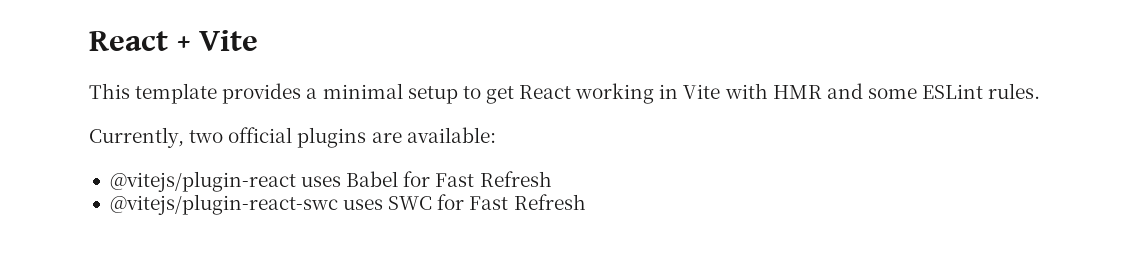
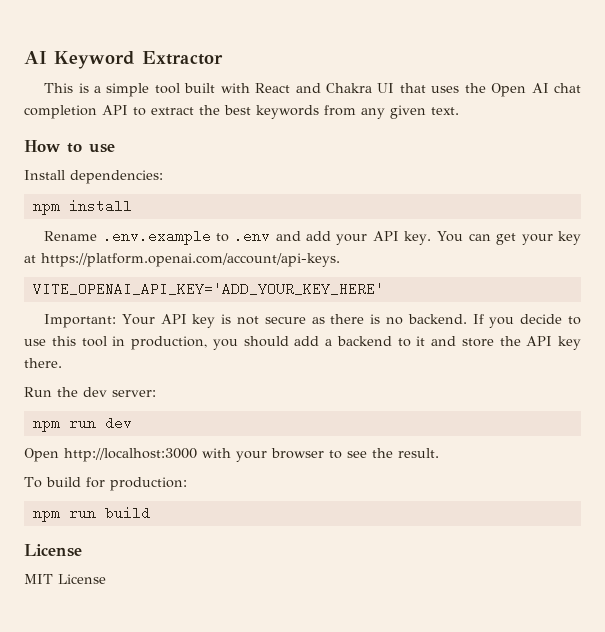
[89,30,259,51] [89,83,1041,104] [89,127,496,148] [109,171,552,192] [109,194,586,215] React + Vite // This template provides a minimal setup to get React working in Vite with HMR and some ESLint rules. // Currently, two official plugins are available: // @vitejs/plugin-react uses Babel for Fast Refresh // @vitejs/plugin-react-swc uses SWC for Fast Refresh -> [24,51,223,69] [44,83,582,97] [24,105,459,119] [24,140,115,153] [24,170,163,184] [32,199,132,215] [44,229,581,245] [24,253,340,267] [32,282,384,296] [44,314,581,328] [24,336,581,350] [24,358,62,368] [24,387,156,397] [32,416,132,432] [24,448,439,462] [24,477,187,491] [32,506,150,522] [24,544,82,557] [24,574,106,584] AI Keyword Extractor // This is a simple tool built with React and Chakra UI that uses the Open AI chat completion API to extract the best keywords from any given text. // How to use // Install dependencies: // npm install // Rename .env.example to .env and add your API key. You can get your key at https://platform.openai.com/account/api-keys. // VITE_OPENAI_API_KEY='ADD_YOUR_KEY_HERE' // Important: Your API key is not secure as there is no backend. If you decide to use this tool in production, you should add a backend to it and store the API key there. // Run the dev server: // npm run dev // Open http://localhost:3000 with your browser to see the result. // To build for production: // npm run build // License // MIT License

